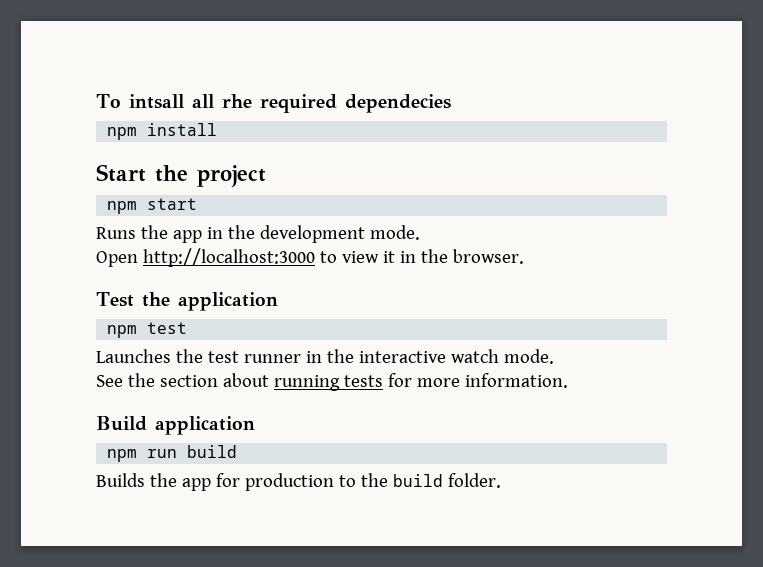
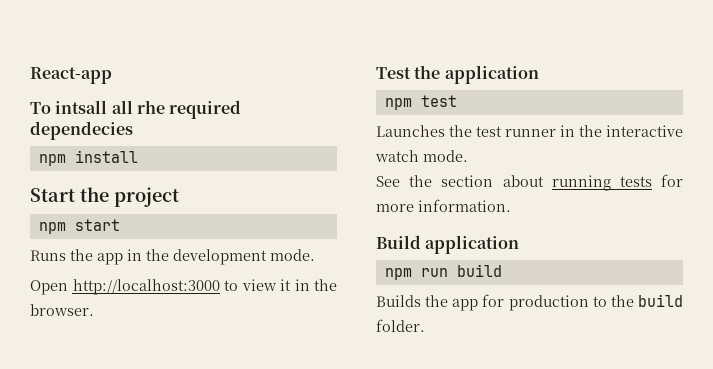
(96, 101) none -> [30,67,112,84] React-app //

